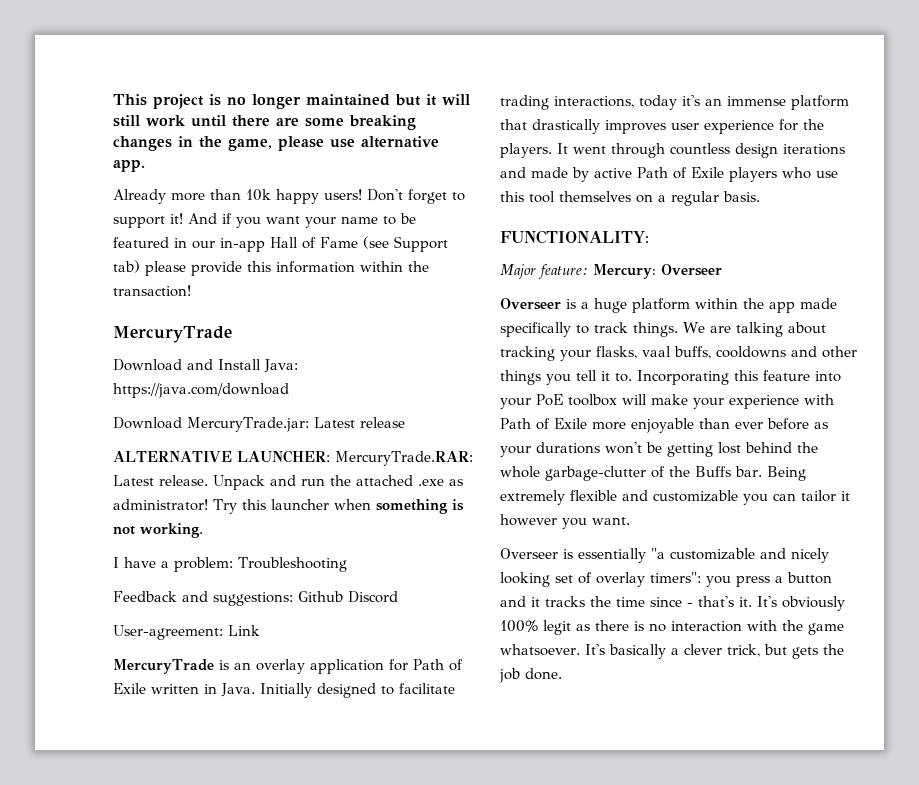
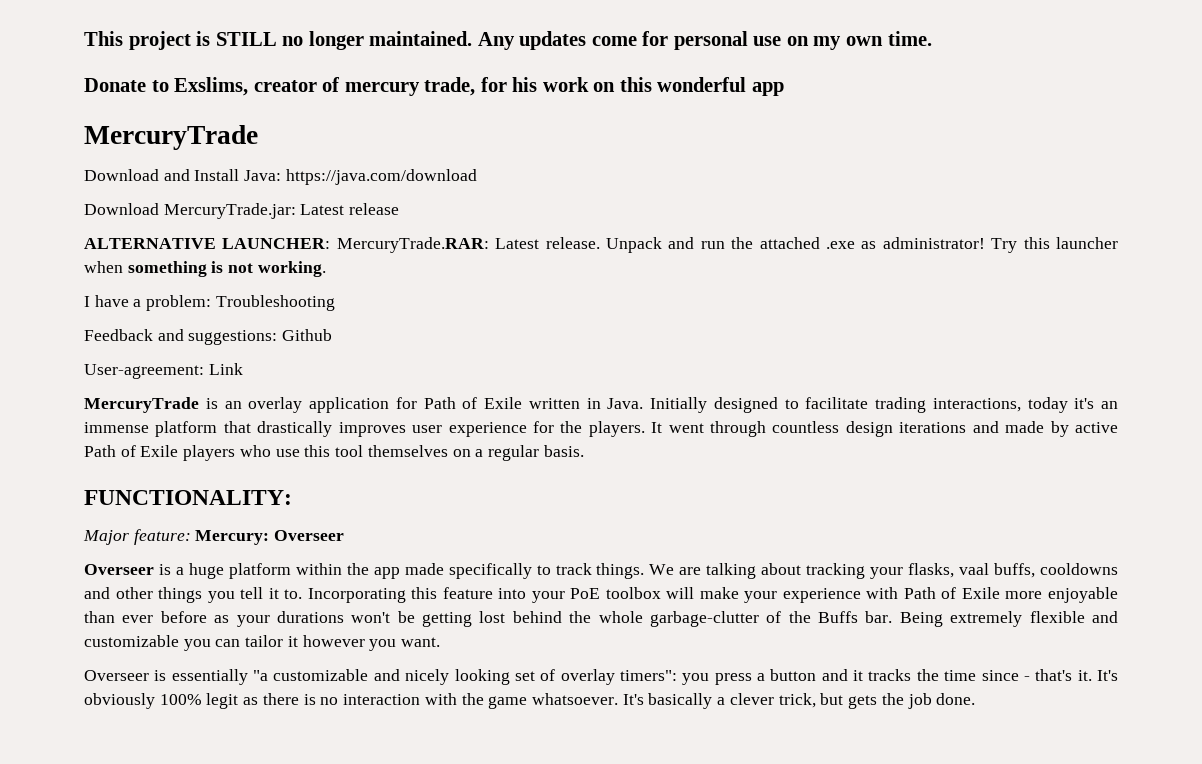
(221, 100) none -> [215,32,277,46] STILL
[306,94,470,106] [113,115,416,130] [113,136,439,151] [113,159,145,172] [113,189,465,204] [113,213,416,228] [113,236,448,252] [113,260,429,276] [113,285,191,297] maintained but it will still work until there are some breaking changes in the game, please use alternative app. // Already more than 10k happy users! Don't forget to support it! And if you want your name to be featured in our in-app Hall of Fame (see Support tab) please provide this information within the transaction! -> [369,31,932,50] [84,77,784,96] maintained. Any updates come for personal use on my own time. // Donate to Exslims, creator of mercury trade, for his work on this wonderful app
[348,591,398,603] Discord -> (333, 335) none

